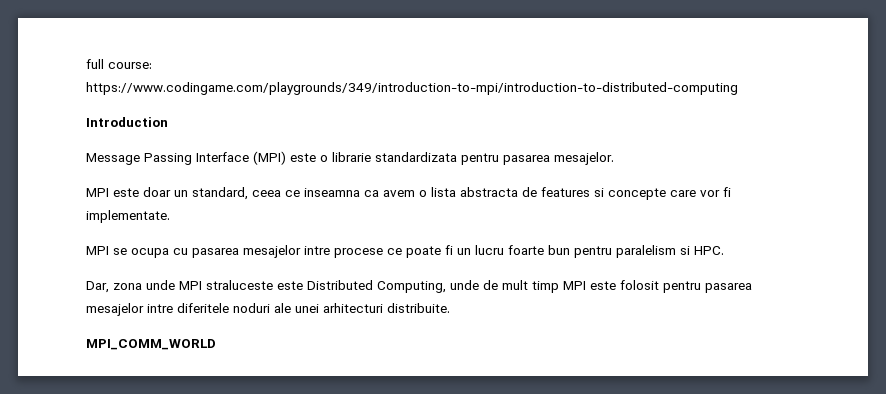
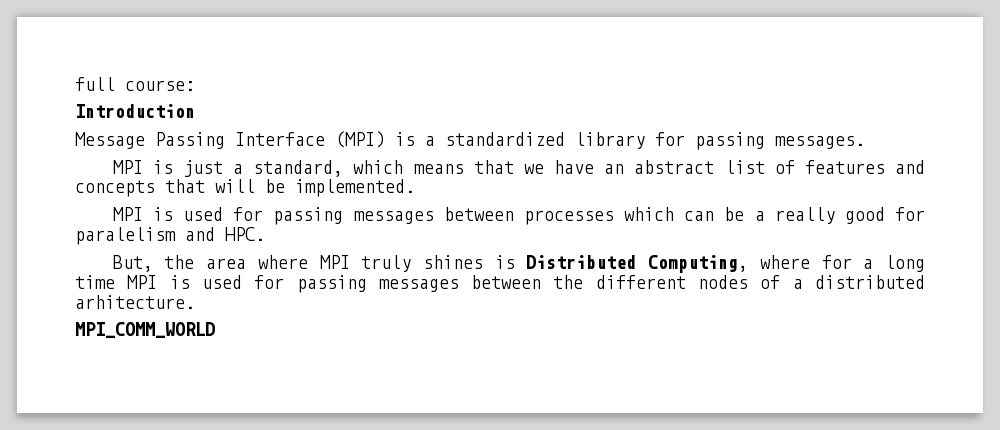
[86,82,738,95] https://www.codingame.com/playgrounds/349/introduction-to-mpi/introduction-to-distributed-computing -> (195, 85) none
[290,152,614,165] [86,187,731,200] [86,210,170,223] [86,245,724,258] [86,280,752,293] [86,303,450,316] este o librarie standardizata pentru pasarea mesajelor. // MPI este doar un standard, ceea ce inseamna ca avem o lista abstracta de features si concepte care vor fi implementate. // MPI se ocupa cu pasarea mesajelor intre procese ce poate fi un lucru foarte bun pentru paralelism si HPC. // Dar, zona unde MPI straluceste este Distributed Computing, unde de mult timp MPI este folosit pentru pasarea mesajelor intre diferitele noduri ale unei arhitecturi distribuite. -> [395,132,865,150] [112,160,925,177] [75,179,415,197] [112,207,926,225] [75,227,265,245] [112,255,926,273] [75,275,925,293] [75,295,195,309] is a standardized library for passing messages. // MPI is just a standard, which means that we have an abstract list of features and concepts that will be implemented. // MPI is used for passing messages between processes which can be a really good for paralelism and HPC. // But, the area where MPI truly shines is Distributed Computing, where for a long time MPI is used for passing messages between the different nodes of a distributed arhitecture.

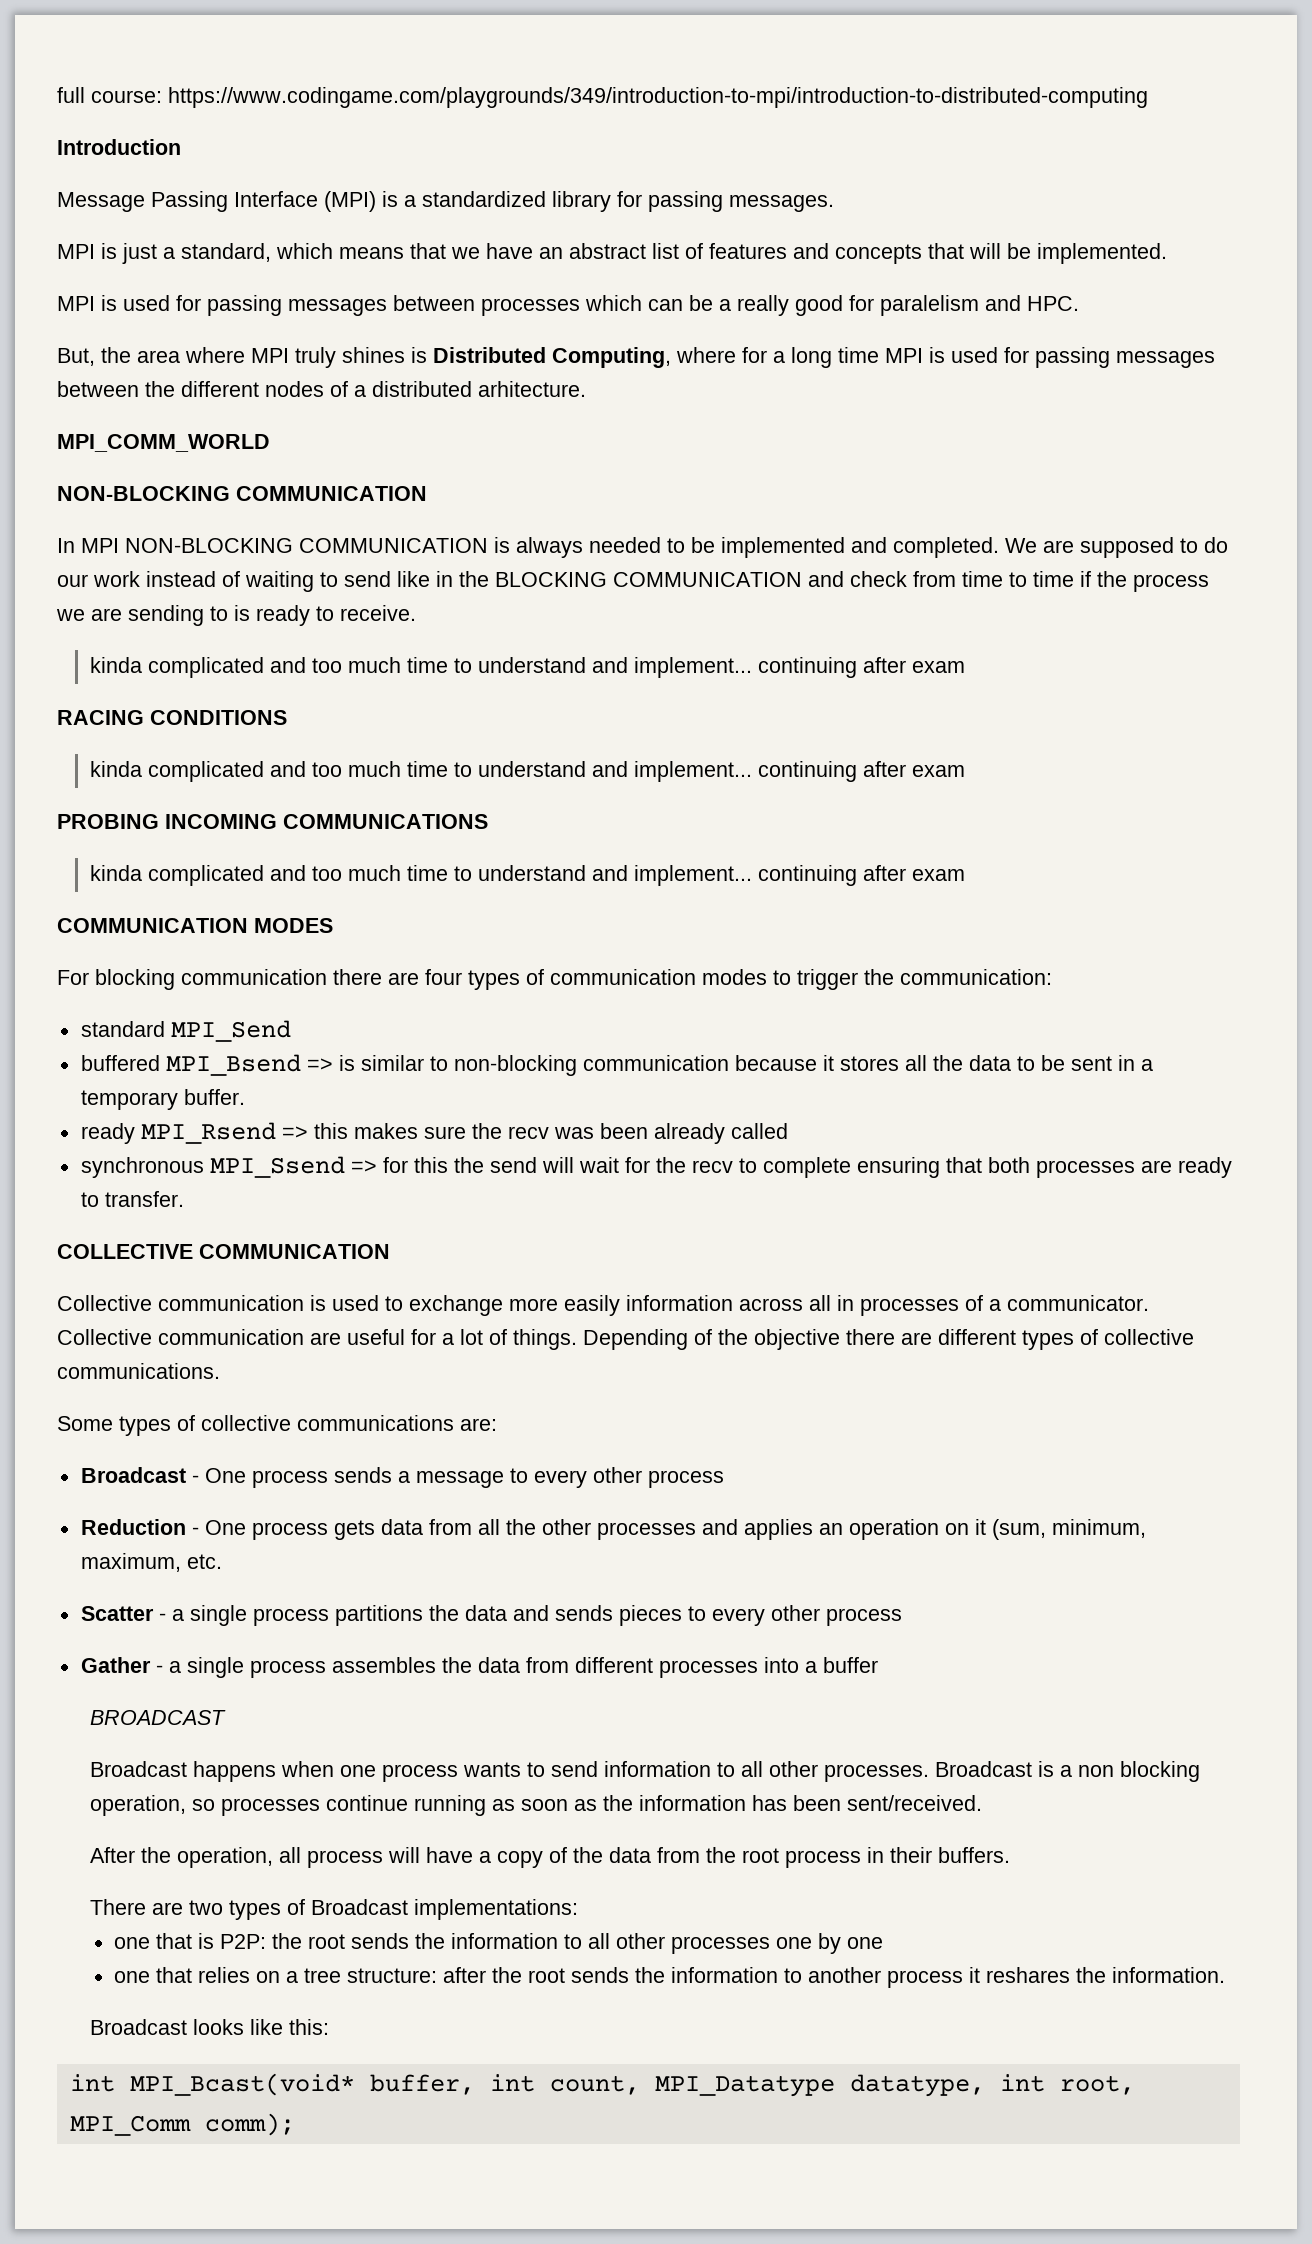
(195, 85) none -> [168,87,1148,108] https://www.codingame.com/playgrounds/349/introduction-to-mpi/introduction-to-distributed-computing
(215, 330) none -> [57,486,427,501] [57,537,1228,558] [57,571,1209,592] [56,605,416,626] [90,657,966,678] [57,710,287,725] [90,761,966,782] [57,814,488,829] [90,865,966,886] [57,918,333,933] [57,969,1052,990] [80,1020,291,1042] [80,1054,1153,1076] [80,1089,245,1110] [80,1122,788,1144] [80,1156,1232,1178] [80,1191,184,1207] [57,1244,390,1259] [57,1295,1149,1316] [57,1329,1194,1350] [57,1363,220,1379] [57,1415,497,1436] [80,1467,724,1488] [80,1519,1146,1540] [80,1553,222,1572] [80,1605,902,1626] [80,1657,878,1678] [90,1710,227,1725] [90,1761,1201,1782] [90,1795,983,1816] [90,1847,1011,1868] [90,1899,579,1920] [113,1933,883,1954] [113,1967,1225,1988] [90,2019,330,2035] [69,2073,1135,2097] [69,2113,295,2136] // NON-BLOCKING COMMUNICATION // In MPI NON-BLOCKING COMMUNICATION is always needed to be implemented and completed. We are supposed to do our work instead of waiting to send like in the BLOCKING COMMUNICATION and check from time to time if the process we are sending to is ready to receive. // kinda complicated and too much time to understand and implement... continuing after exam // RACING CONDITIONS // kinda complicated and too much time to understand and implement... continuing after exam // PROBING INCOMING COMMUNICATIONS // kinda complicated and too much time to understand and implement... continuing after exam // COMMUNICATION MODES // For blocking communication there are four types of communication modes to trigger the communication: // standard MPI_Send // buffered MPI_Bsend => is similar to non-blocking communication because it stores all the data to be sent in a temporary buffer. // ready MPI_Rsend => this makes sure the recv was been already called // synchronous MPI_Ssend => for this the send will wait for the recv to complete ensuring that both processes are ready to transfer. // COLLECTIVE COMMUNICATION // Collective communication is used to exchange more easily information across all in processes of a communicator. Collective communication are useful for a lot of things. Depending of the objective there are different types of collective communications. // Some types of collective communications are: // Broadcast - One process sends a message to every other process // Reduction - One process gets data from all the other processes and applies an operation on it (sum, minimum, maximum, etc. // Scatter - a single process partitions the data and sends pieces to every other process // Gather - a single process assembles the data from different processes into a buffer // BROADCAST // Broadcast happens when one process wants to send information to all other processes. Broadcast is a non blocking operation, so processes continue running as soon as the information has been sent/received. // After the operation, all process will have a copy of the data from the root process in their buffers. // There are two types of Broadcast implementations: // one that is P2P: the root sends the information to all other processes one by one // one that relies on a tree structure: after the root sends the information to another process it reshares the information. // Broadcast looks like this: // int MPI_Bcast(void* buffer, int count, MPI_Datatype datatype, int root, MPI_Comm comm);

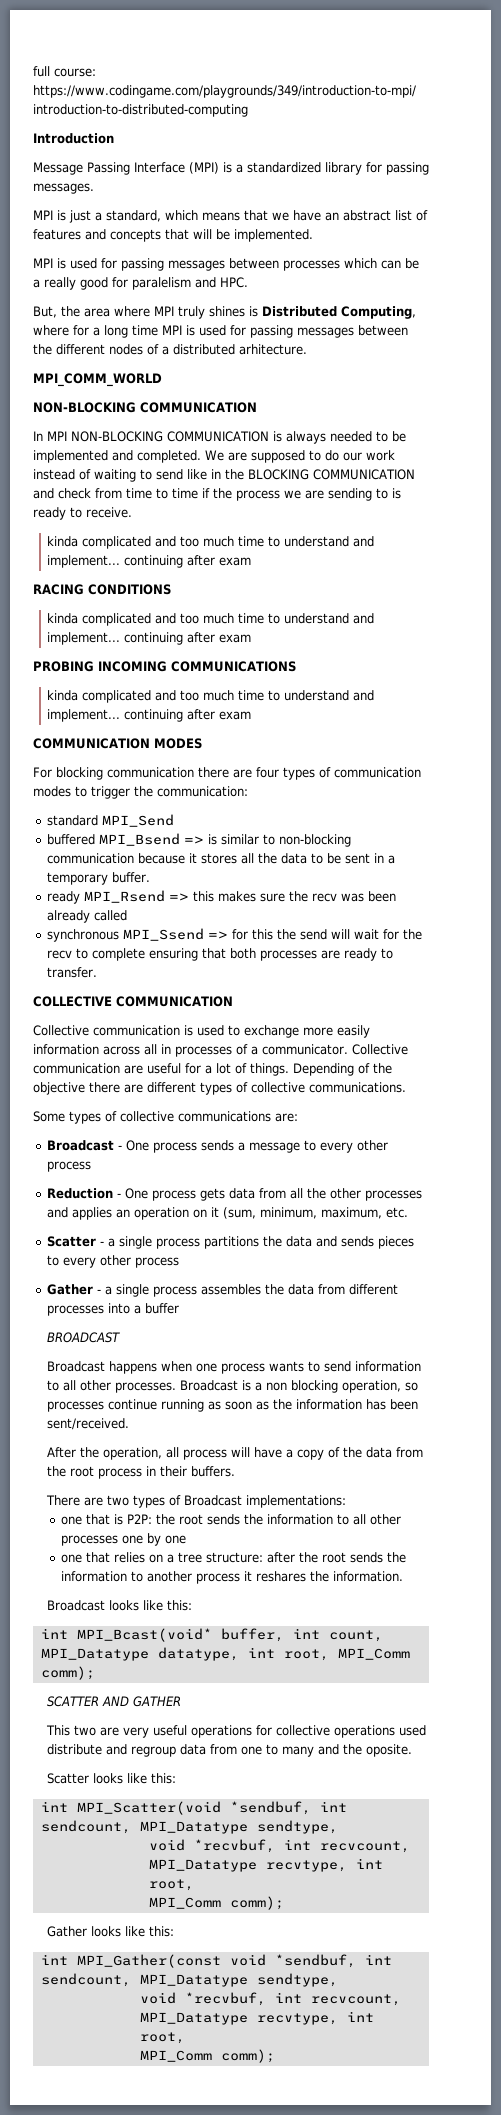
(295, 2124) none -> [47,1696,182,1707] [46,1725,427,1738] [47,1744,413,1757] [47,1773,177,1784] [40,1801,347,1815] [40,1820,338,1834] [148,1839,410,1853] [148,1858,383,1872] [148,1879,194,1891] [148,1896,284,1910] [47,1926,175,1937] [40,1954,392,1968] [40,1973,338,1987] [139,1992,401,2006] [139,2011,374,2025] [139,2032,185,2044] [139,2049,275,2063] // SCATTER AND GATHER // This two are very useful operations for collective operations used distribute and regroup data from one to many and the oposite. // Scatter looks like this: // int MPI_Scatter(void *sendbuf, int sendcount, MPI_Datatype sendtype, // void *recvbuf, int recvcount, MPI_Datatype recvtype, int root, // MPI_Comm comm); // Gather looks like this: // int MPI_Gather(const void *sendbuf, int sendcount, MPI_Datatype sendtype, // void *recvbuf, int recvcount, MPI_Datatype recvtype, int root, // MPI_Comm comm);

